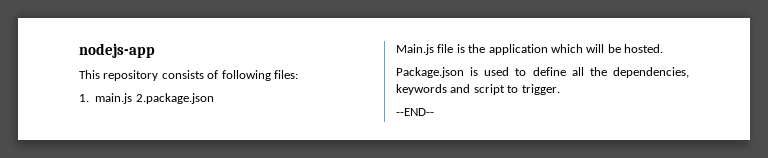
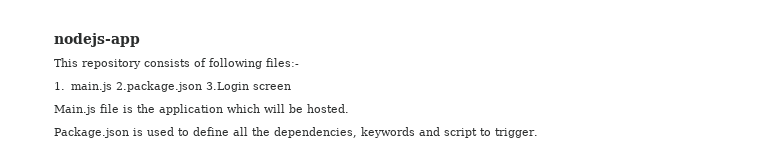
[273,70,298,79] files: -> [266,58,299,67] files:-
(214, 98) none -> [205,82,291,92] 3.Login screen
[396,108,434,116] // --END-- -> (538, 133) none

